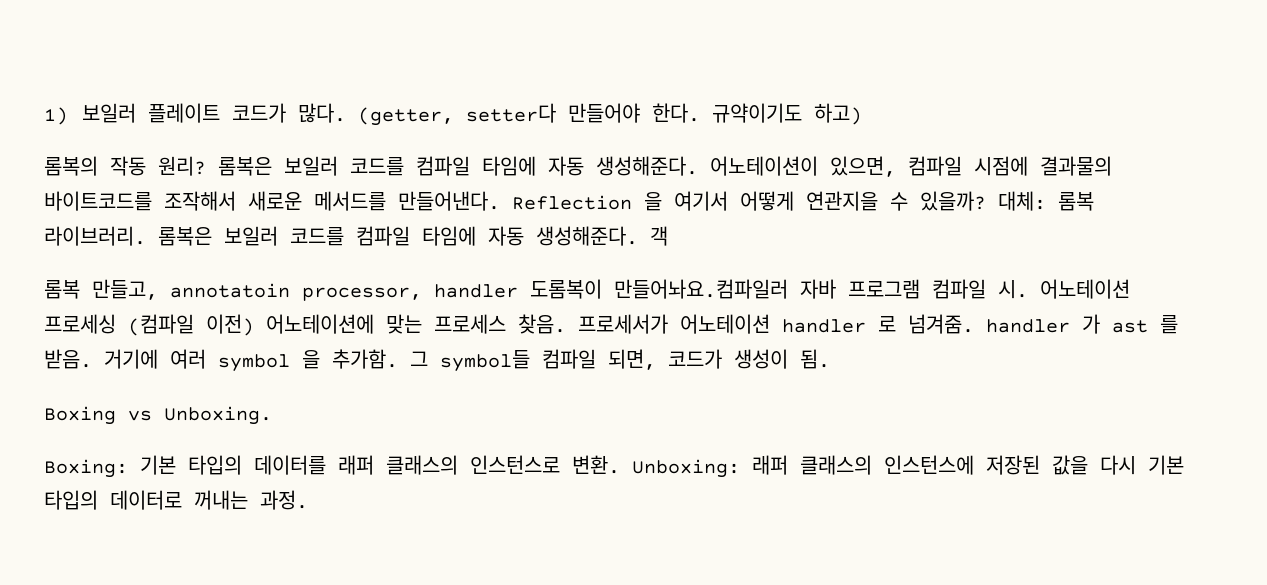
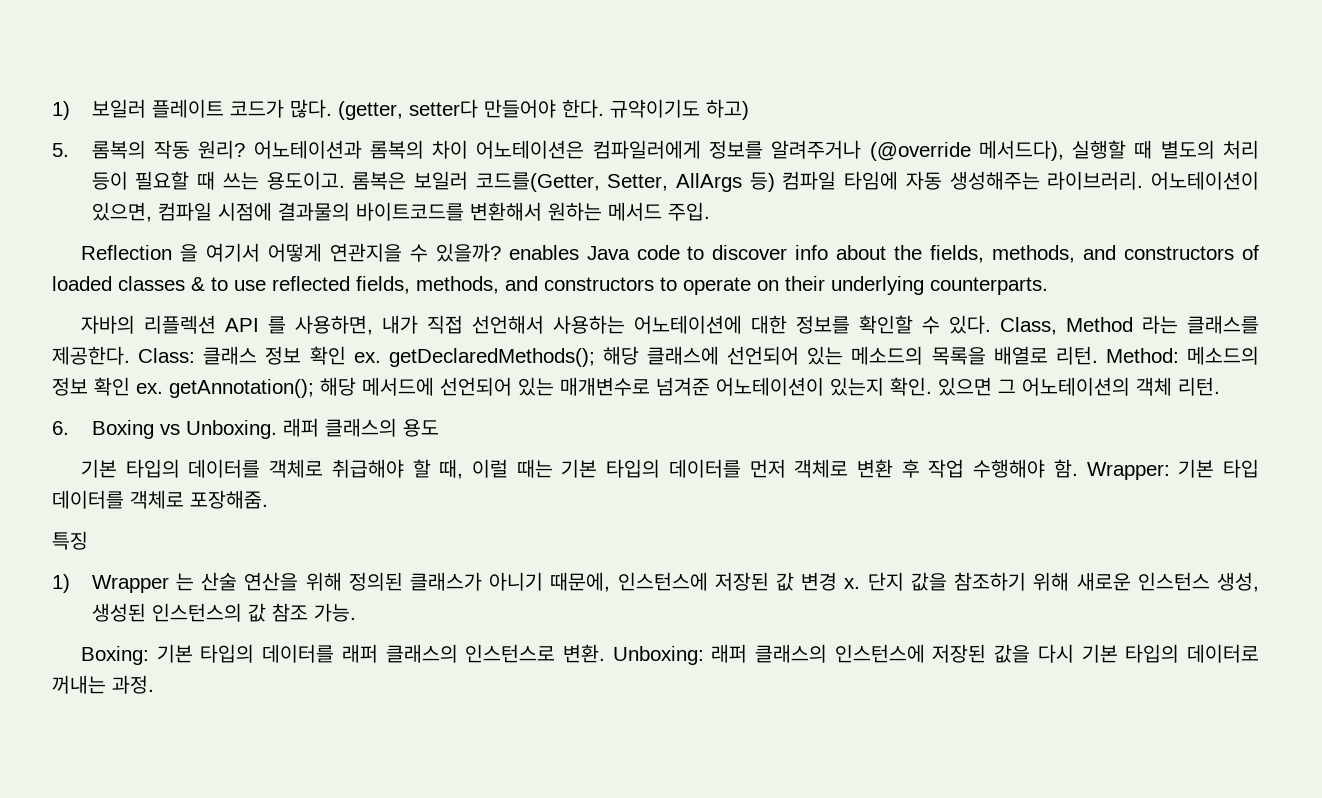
(863, 114) none -> [52,143,69,157] 5.
[218,156,698,176] 롬복은 보일러 코드를 컴파일 타임에 자동 생성해준다. -> [253,140,1260,161] [91,171,1144,192] 어노테이션과 롬복의 차이 어노테이션은 컴파일러에게 정보를 알려주거나 (@override 메서드다), 실행할 때 별도의 처리 등이 필요할 때 쓰는 용도이고. 롬복은 보일러 코드를(Getter, Setter, AllArgs 등) 컴파일 타임에 자동 생성해주는 라이브러리.
[164,191,500,211] 조작해서 새로운 메서드를 만들어낸다. -> [469,202,710,221] 변환해서 원하는 메서드 주입. //
[998,191,1094,211] [44,226,668,246] [44,279,1130,301] [44,314,1178,336] [44,349,830,372] [44,406,272,425] 대체: 롬복 라이브러리. 롬복은 보일러 코드를 컴파일 타임에 자동 생성해준다. 객 // 롬복 만들고, annotatoin processor, handler 도롬복이 만들어놔요.컴파일러 자바 프로그램 컴파일 시. 어노테이션 프로세싱 (컴파일 이전) 어노테이션에 맞는 프로세스 찾음. 프로세서가 어노테이션 handler 로 넘겨줌. handler 가 ast 를 받음. 거기에 여러 symbol 을 추가함. 그 symbol들 컴파일 되면, 코드가 생성이 됨. // Boxing vs Unboxing. -> [508,245,1260,263] [52,276,1048,295] [81,315,1259,335] [52,346,1259,367] [52,377,1220,398] [52,418,439,439] [81,459,1259,480] [52,490,268,509] [52,531,88,550] [52,572,1259,593] [91,603,356,622] enables Java code to discover info about the fields, methods, and constructors of loaded classes & to use reflected fields, methods, and constructors to operate on their underlying counterparts. // 자바의 리플렉션 API 를 사용하면, 내가 직접 선언해서 사용하는 어노테이션에 대한 정보를 확인할 수 있다. Class, Method 라는 클래스를 제공한다. Class: 클래스 정보 확인 ex. getDeclaredMethods(); 해당 클래스에 선언되어 있는 메소드의 목록을 배열로 리턴. Method: 메소드의 정보 확인 ex. getAnnotation(); 해당 메서드에 선언되어 있는 매개변수로 넘겨준 어노테이션이 있는지 확인. 있으면 그 어노테이션의 객체 리턴. // 6. Boxing vs Unboxing. 래퍼 클래스의 용도 // 기본 타입의 데이터를 객체로 취급해야 할 때, 이럴 때는 기본 타입의 데이터를 먼저 객체로 변환 후 작업 수행해야 함. Wrapper: 기본 타입 데이터를 객체로 포장해줌. // 특징 // 1) Wrapper 는 산술 연산을 위해 정의된 클래스가 아니기 때문에, 인스턴스에 저장된 값 변경 x. 단지 값을 참조하기 위해 새로운 인스턴스 생성, 생성된 인스턴스의 값 참조 가능.

